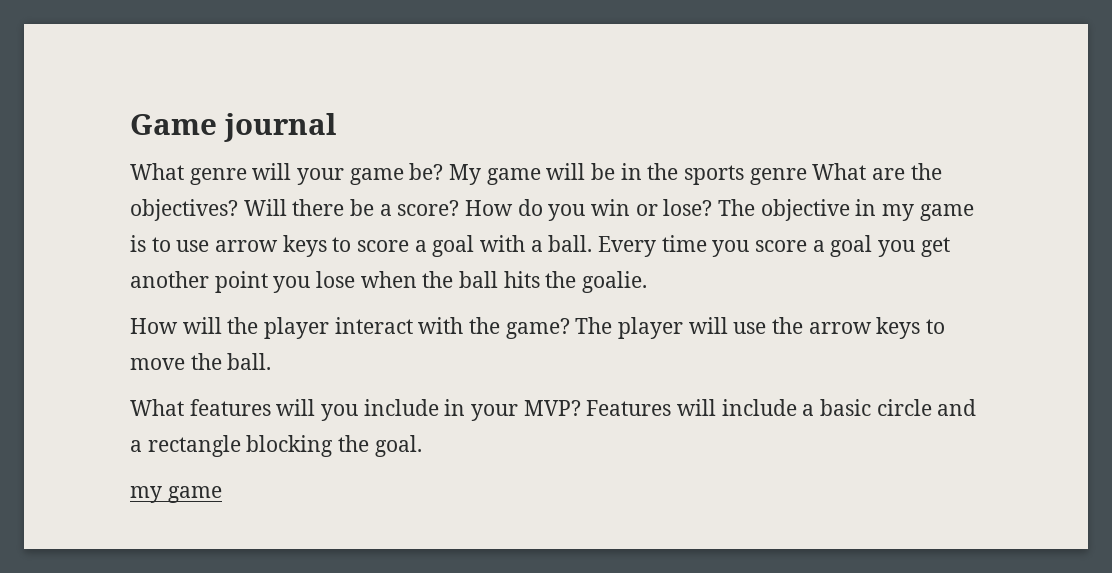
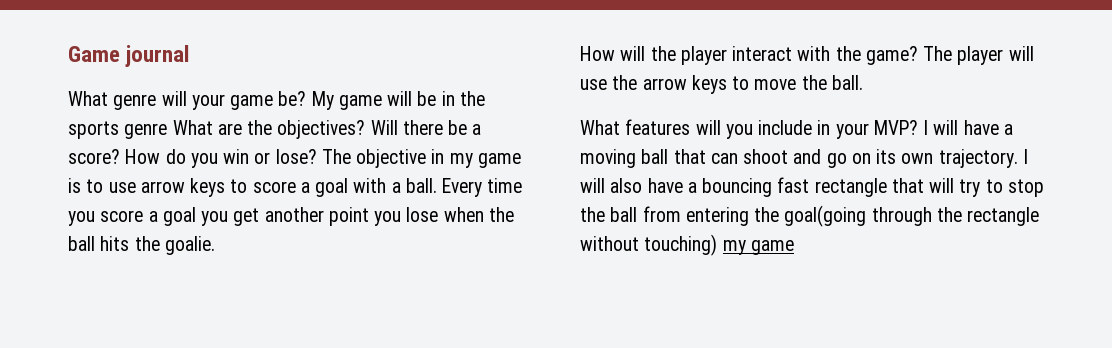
[586,399,977,416] [130,435,422,457] Features will include a basic circle and a rectangle blocking the goal. // -> [923,120,1013,135] [580,149,1028,168] [580,177,1044,197] [580,205,1040,227] [580,234,718,256] I will have a moving ball that can shoot and go on its own trajectory. I will also have a bouncing fast rectangle that will try to stop the ball from entering the goal(going through the rectangle without touching)

